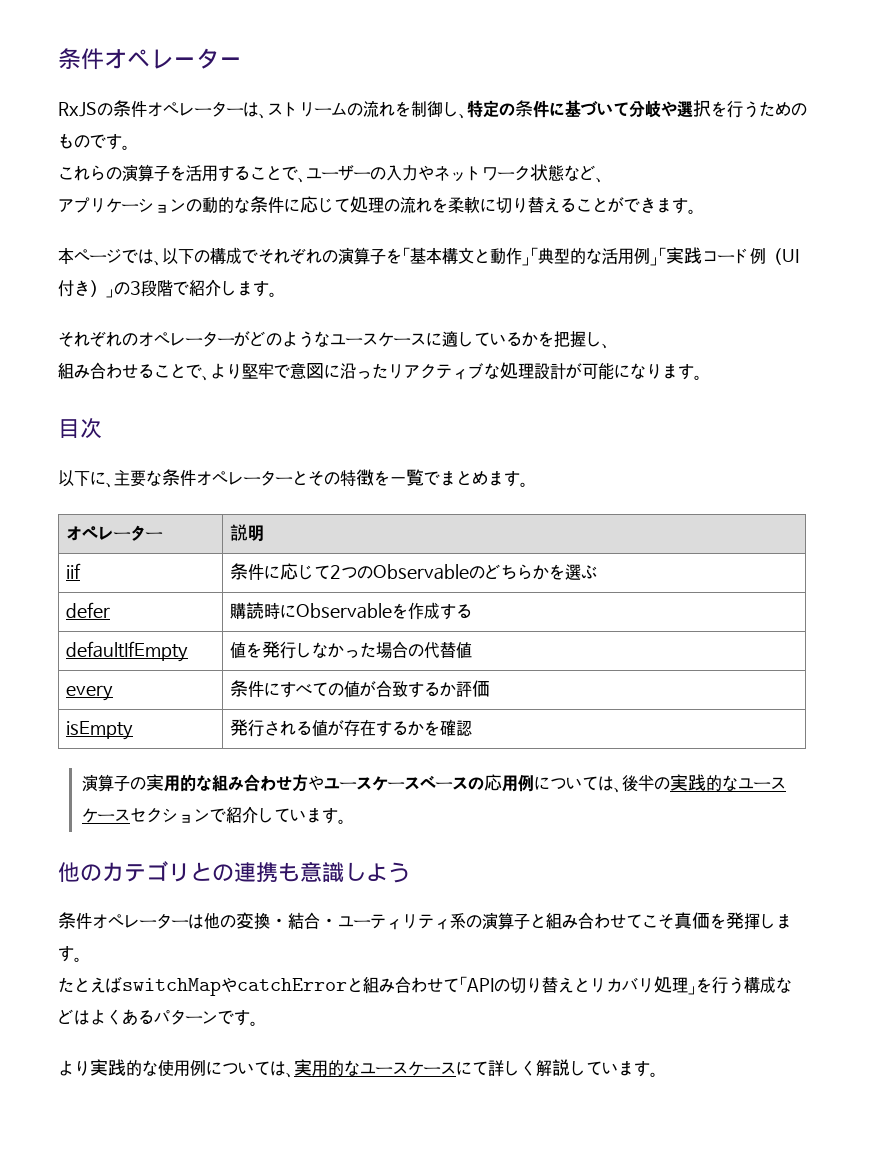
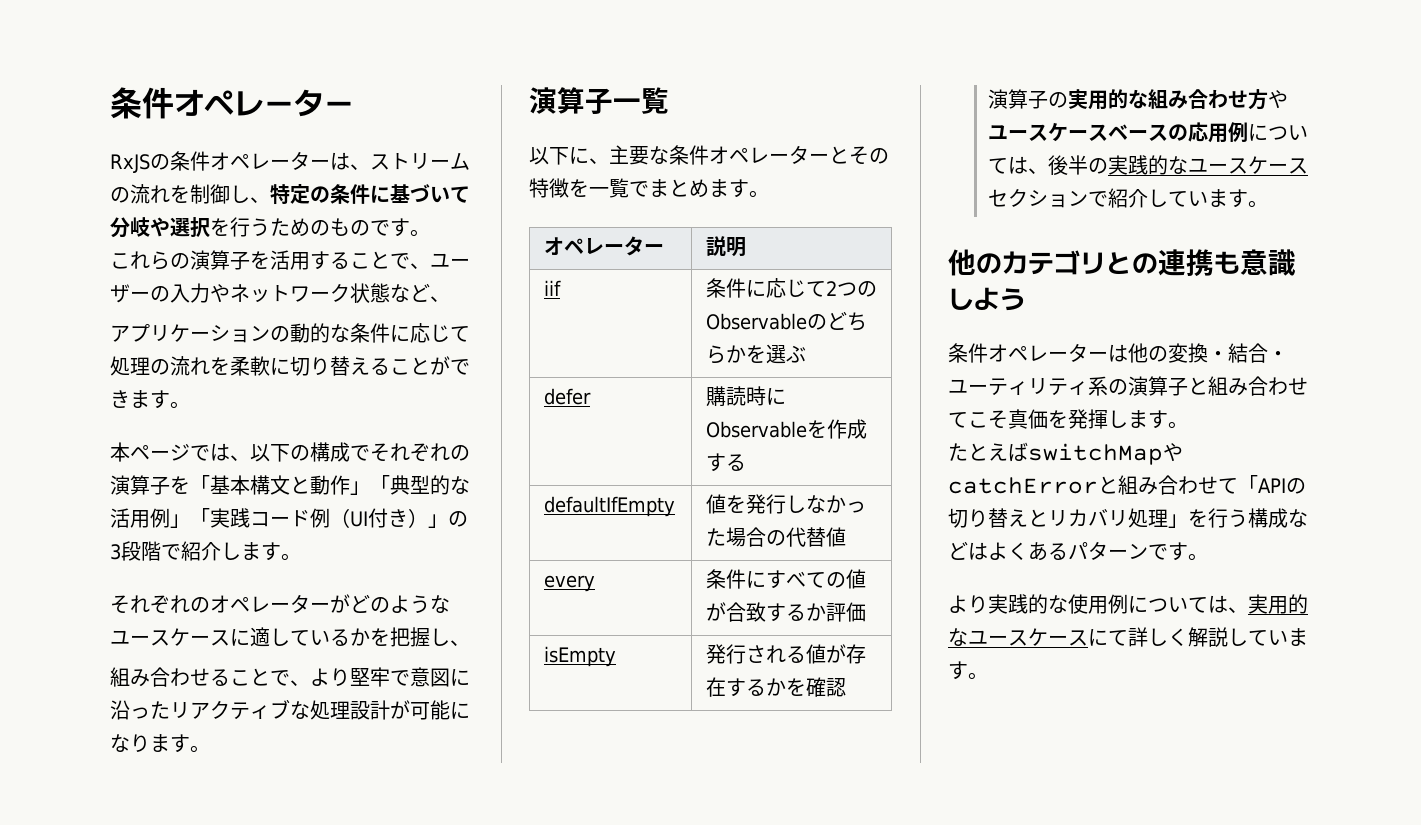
[58,418,102,438] 目次 -> [529,87,669,115] 演算子一覧

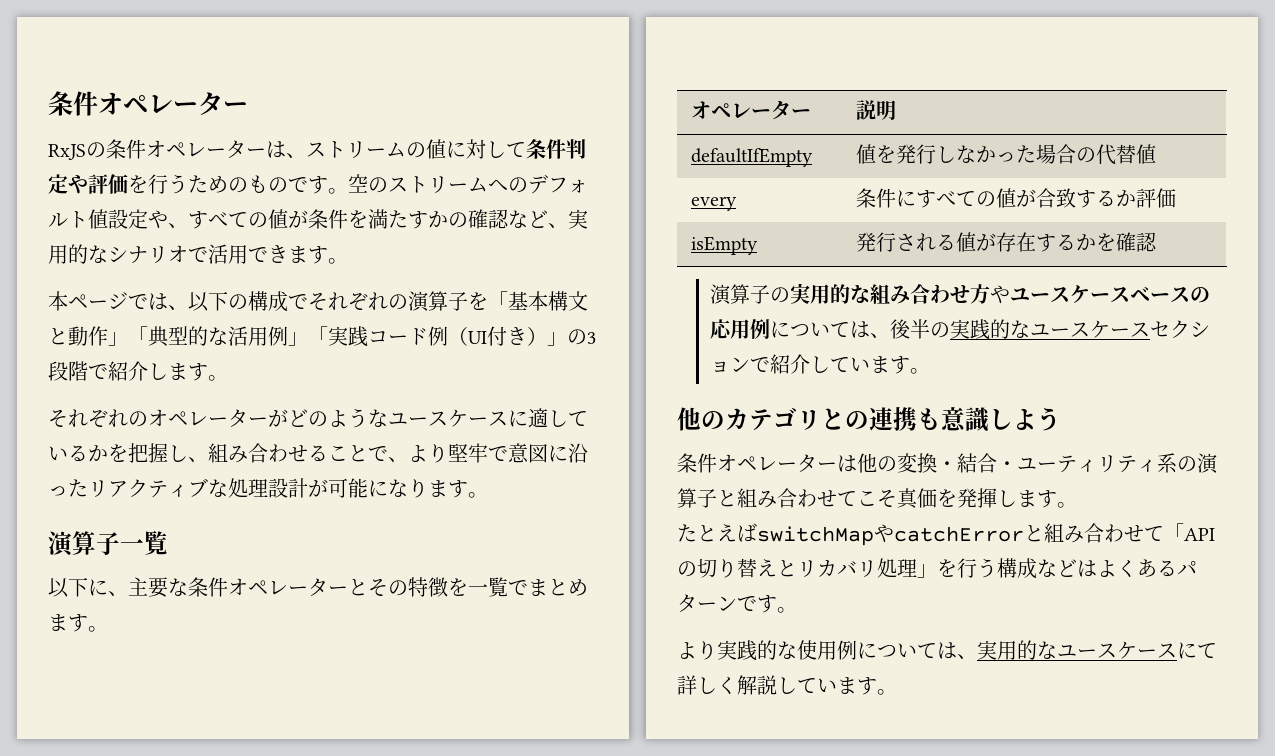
[130,184,470,205] [110,217,210,238] 流れを制御し、特定の条件に基づいて分岐や選択 -> [426,139,586,159] [48,174,128,194] 値に対して条件判定や評価
[110,250,470,270] [110,283,450,303] [110,323,470,343] [110,356,450,376] // これらの演算子を活用することで、ユーザーの入力やネットワーク状態など、 // アプリケーションの動的な条件に応じて処理の流れを柔軟に切り替えることが -> [348,174,588,194] [48,209,588,229] [48,244,248,264] 空のストリームへのデフォルト値設定や、すべての値が条件を満たすかの確認など、実用的なシナリオで活用
(470, 643) // -> (208, 459) none
[543,280,561,296] [705,278,877,298] [705,311,867,331] [705,344,806,364] [543,388,591,405] [705,386,786,407] [705,419,867,439] [705,453,746,472] // iif | 条件に応じて2つのObservableのどちらかを選ぶ // defer | 購読時にObservableを作成する -> (896, 110) none

